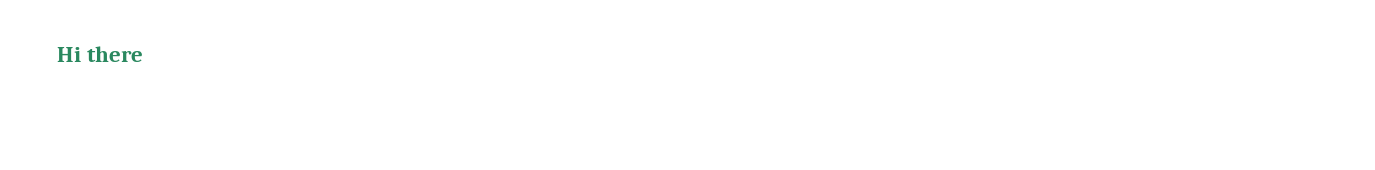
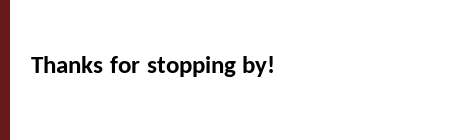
[57,46,144,62] Hi there -> [31,56,276,77] Thanks for stopping by!

